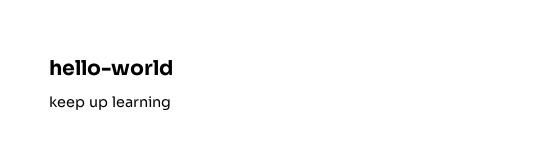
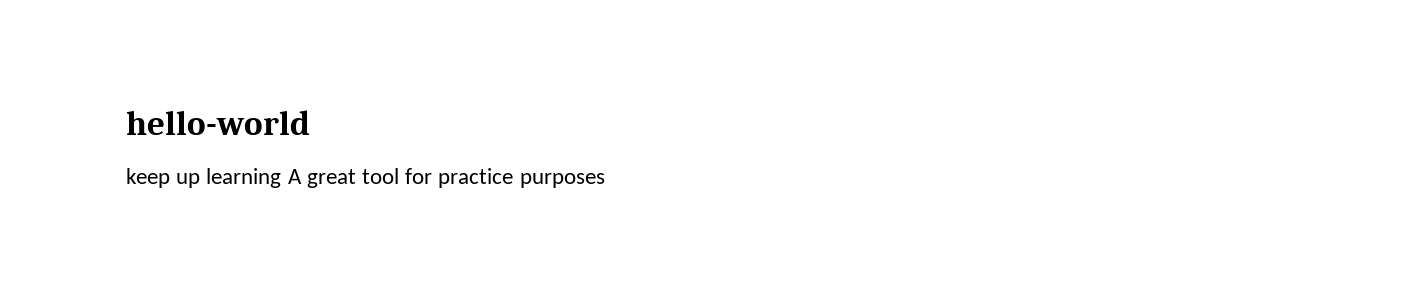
(171, 103) none -> [287,168,605,188] A great tool for practice purposes

